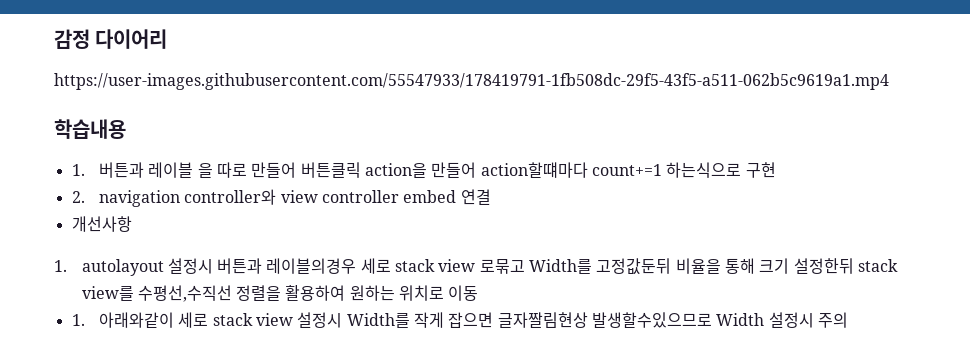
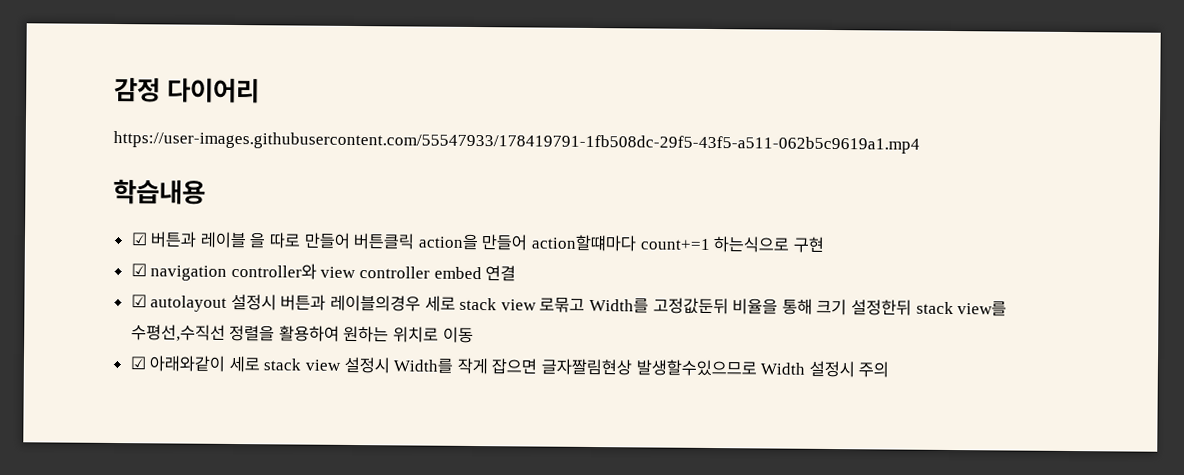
[71,164,85,176] 1. -> [130,232,148,246] ☑
[71,191,85,203] 2. -> [130,263,147,277] ☑
[71,216,132,232] [54,260,67,272] 개선사항 // 1. -> [130,294,147,308] ☑
[71,314,85,326] 1. -> [129,356,146,370] ☑

